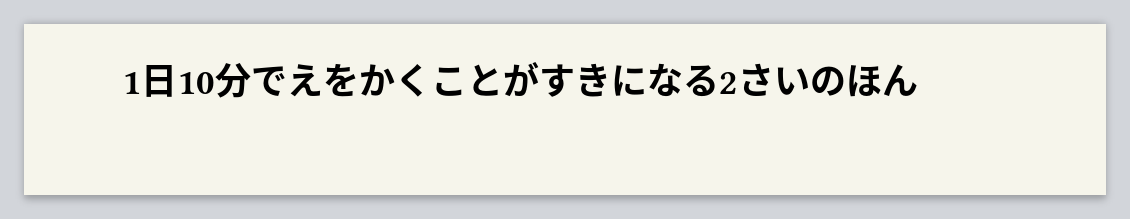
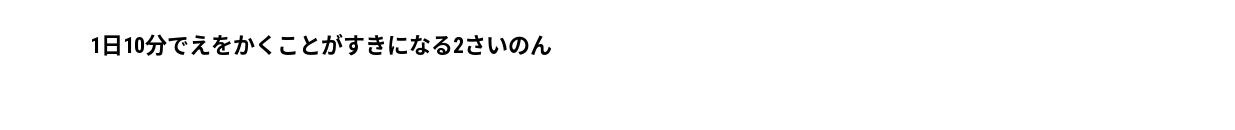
[846,65,882,97] ほ -> (530, 45) none

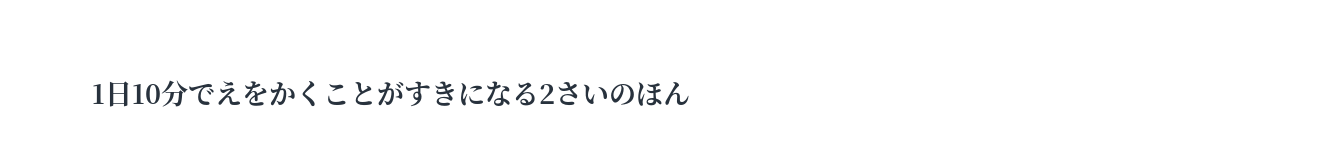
(530, 45) none -> [636,82,663,106] ほ

